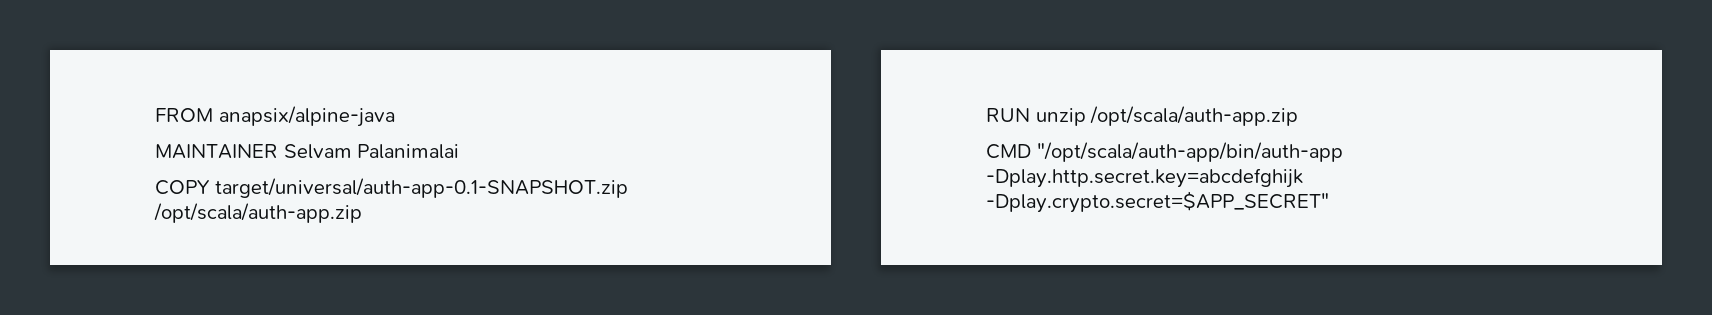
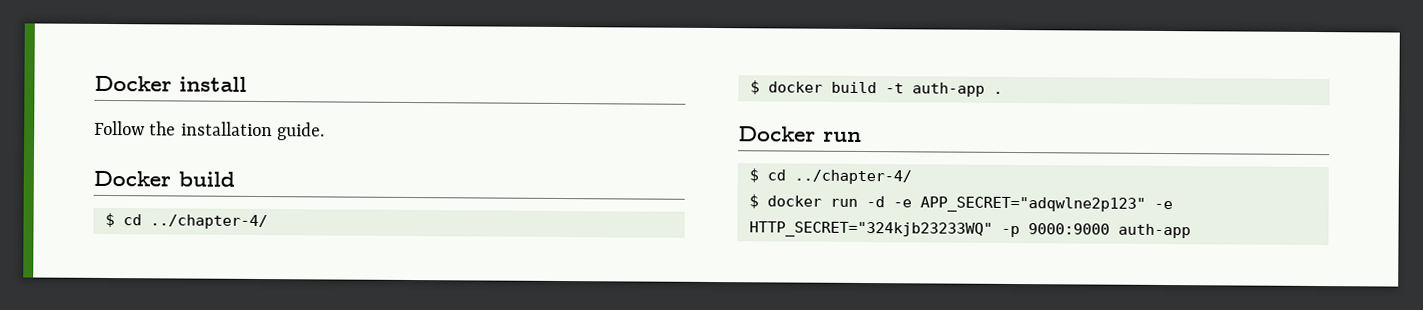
[155,106,395,127] [155,144,460,159] [155,178,628,198] [154,203,362,223] [986,106,1299,126] [986,142,1343,162] [986,168,1303,188] [986,191,1329,213] FROM anapsix/alpine-java // MAINTAINER Selvam Palanimalai // COPY target/universal/auth-app-0.1-SNAPSHOT.zip /opt/scala/auth-app.zip // RUN unzip /opt/scala/auth-app.zip // CMD "/opt/scala/auth-app/bin/auth-app -Dplay.http.secret.key=abcdefghijk -Dplay.crypto.secret=$APP_SECRET" -> [94,75,247,92] [94,120,325,141] [93,170,235,187] [104,212,268,230] [749,80,1003,97] [738,126,862,142] [748,168,912,185] [748,194,1173,213] [748,221,1191,239] Docker install // Follow the installation guide. // Docker build // $ cd ../chapter-4/ // $ docker build -t auth-app . // Docker run // $ cd ../chapter-4/ // $ docker run -d -e APP_SECRET="adqwlne2p123" -e HTTP_SECRET="324kjb23233WQ" -p 9000:9000 auth-app

